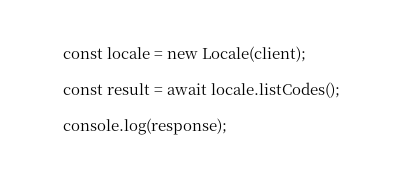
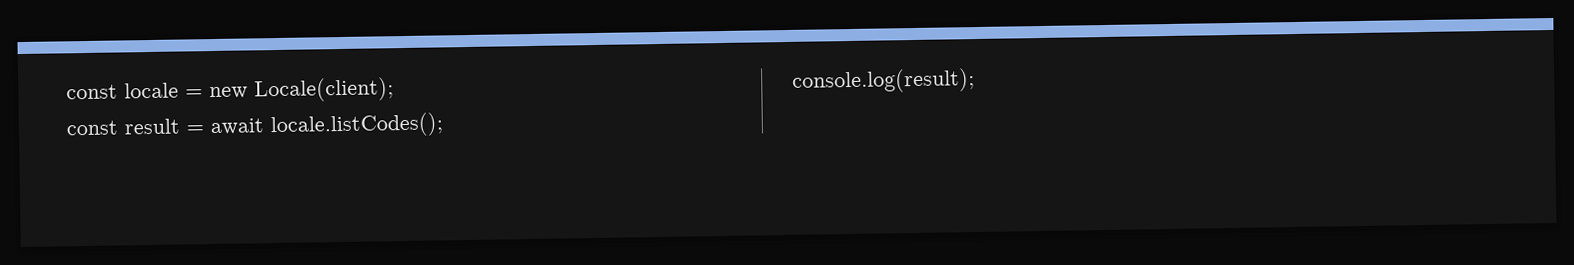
[63,118,227,135] console.log(response); -> [792,68,975,94] console.log(result);

